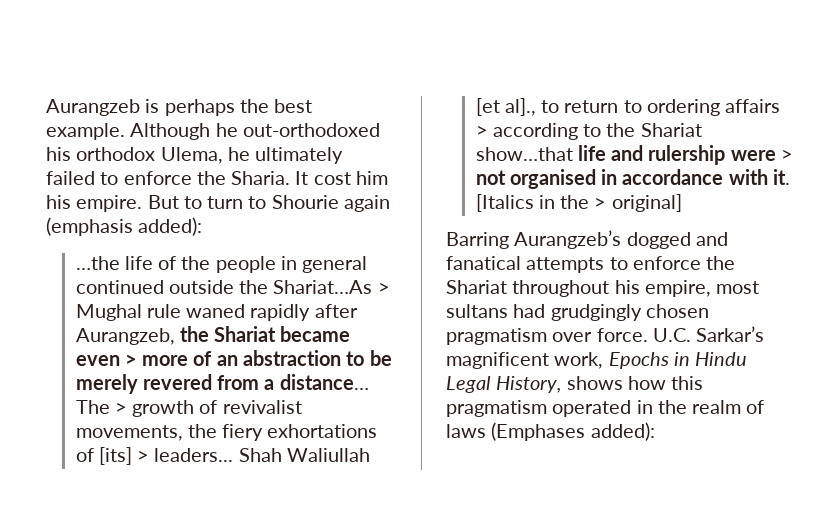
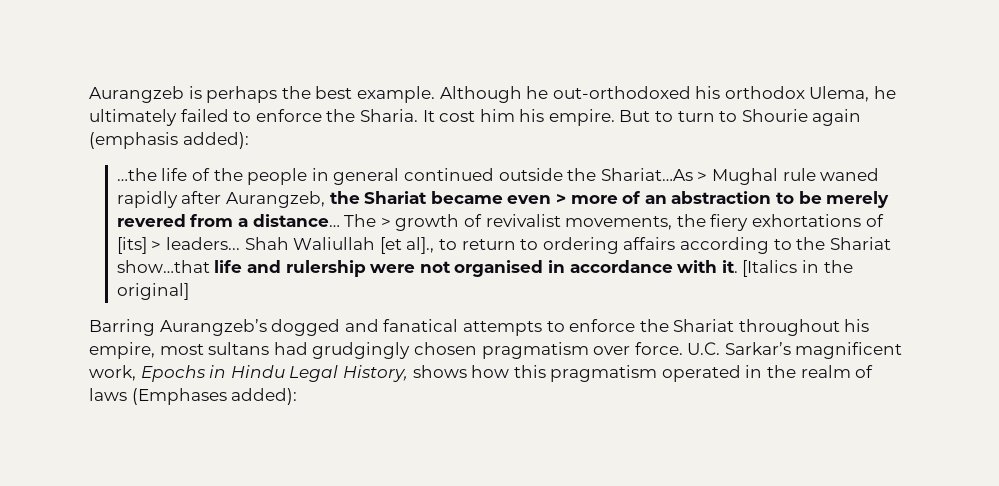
[475,125,488,137] > -> (676, 243) none
[780,149,793,161] > -> (416, 268) none
[594,197,607,209] > -> (853, 266) none

